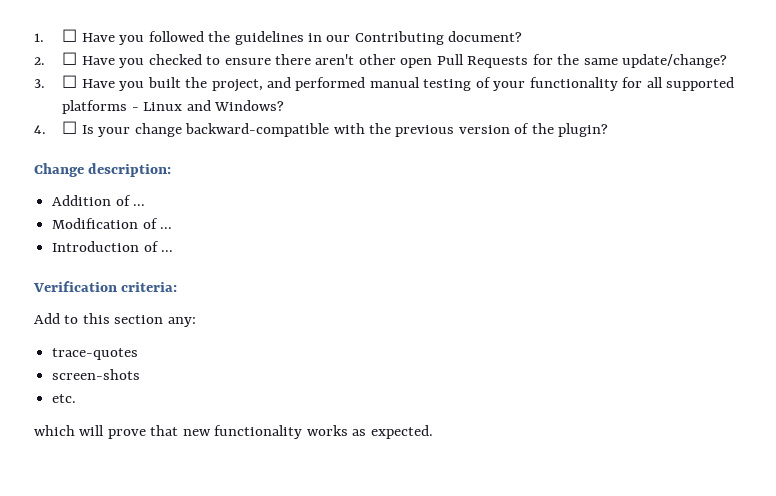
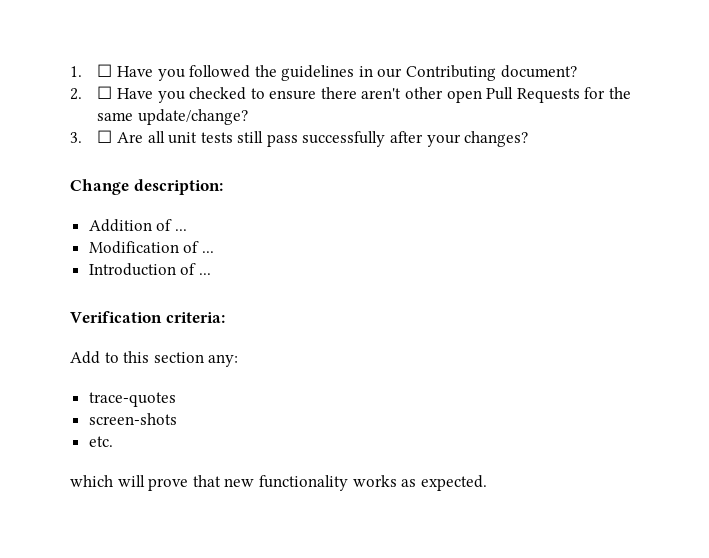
[81,77,735,92] [62,100,285,114] [34,121,609,137] Have you built the project, and performed manual testing of your functionality for all supported platforms - Linux and Windows? // 4. ☐ Is your change backward-compatible with the previous version of the plugin? -> [116,131,529,147] Are all unit tests still pass successfully after your changes?

